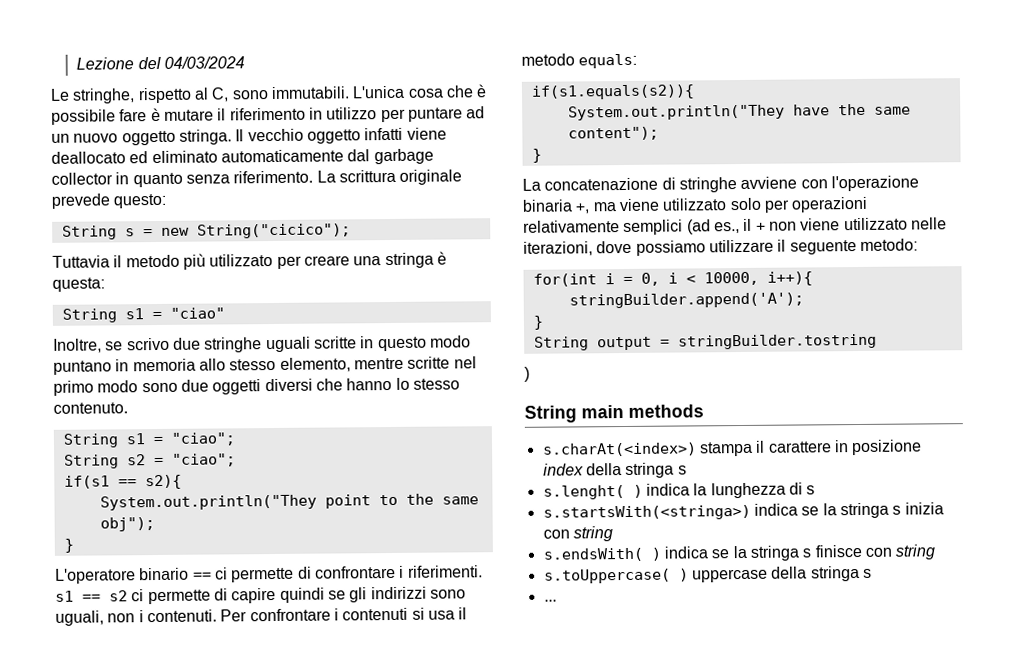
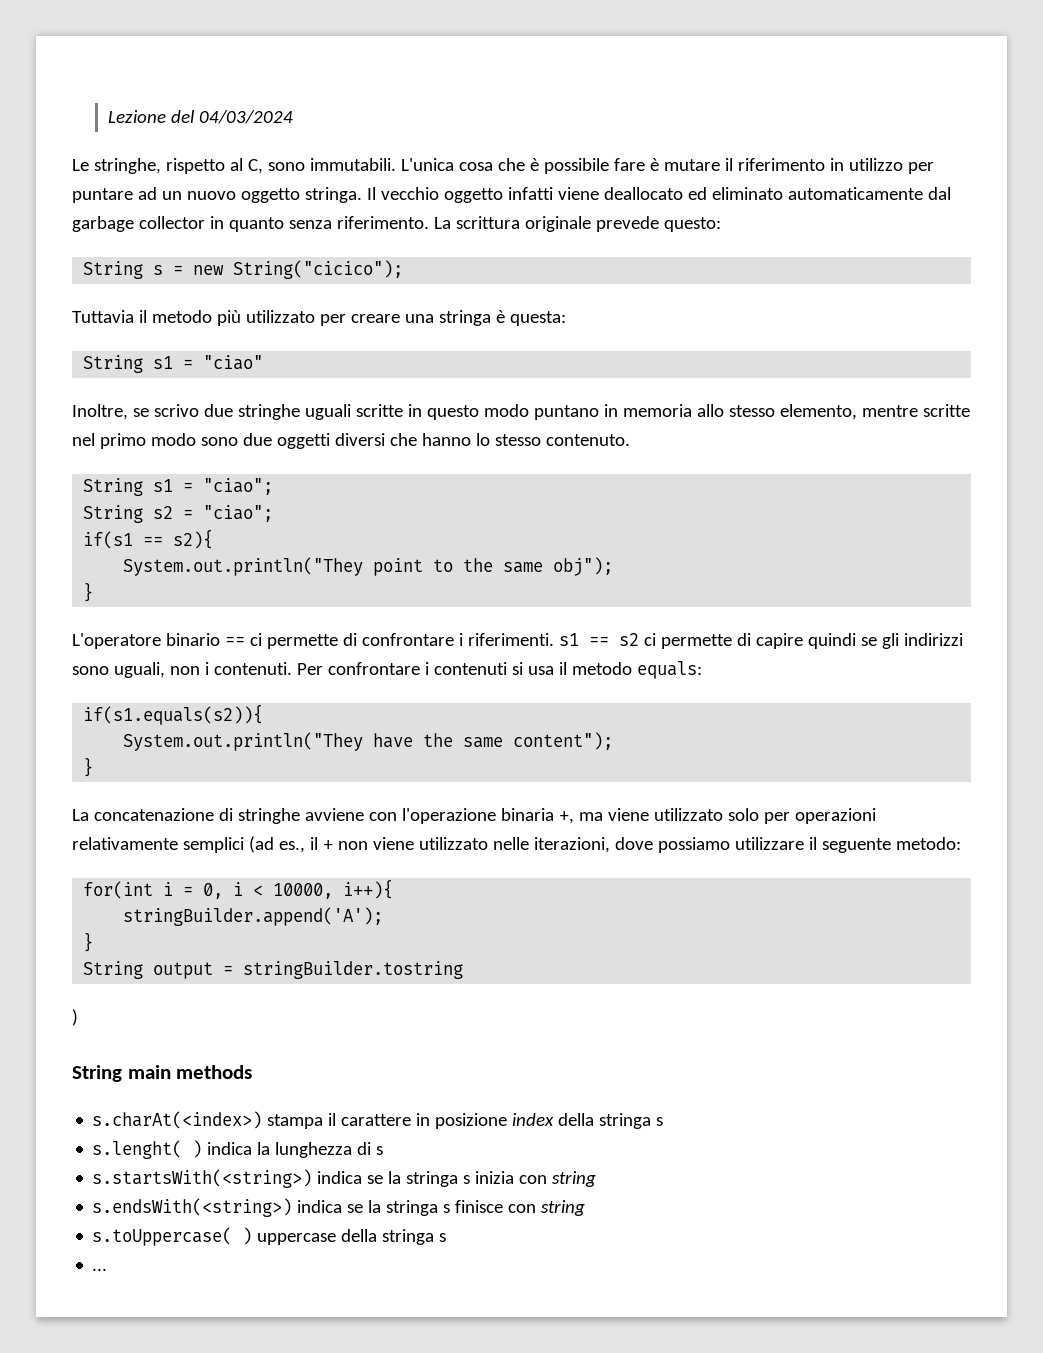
[542,504,751,521] s.startsWith(<stringa>) -> [92,1169,313,1188] s.startsWith(<string>)
[542,547,662,562] s.endsWith( ) -> [92,1198,293,1217] s.endsWith(<string>)

